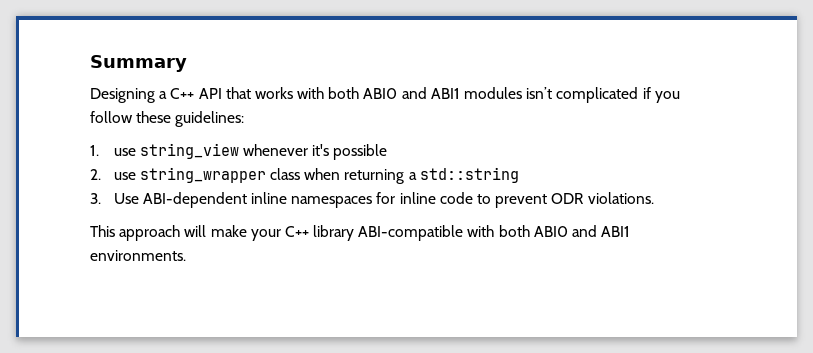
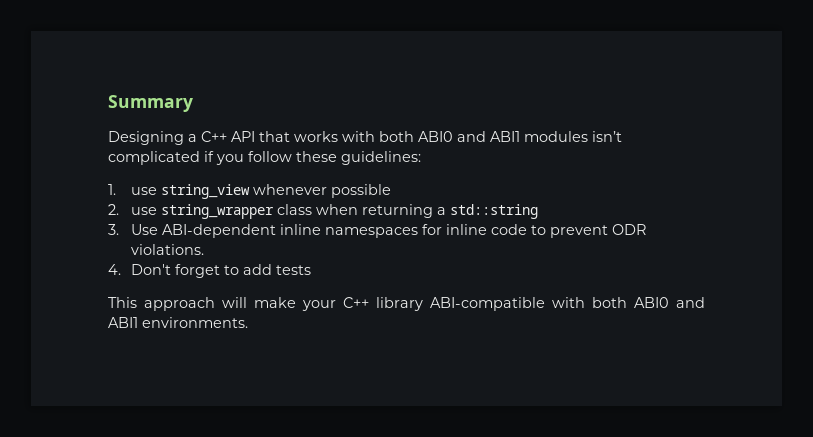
[312,144,330,156] it's -> (327, 189) none
(654, 198) none -> [108,264,311,278] // 4. Don't forget to add tests

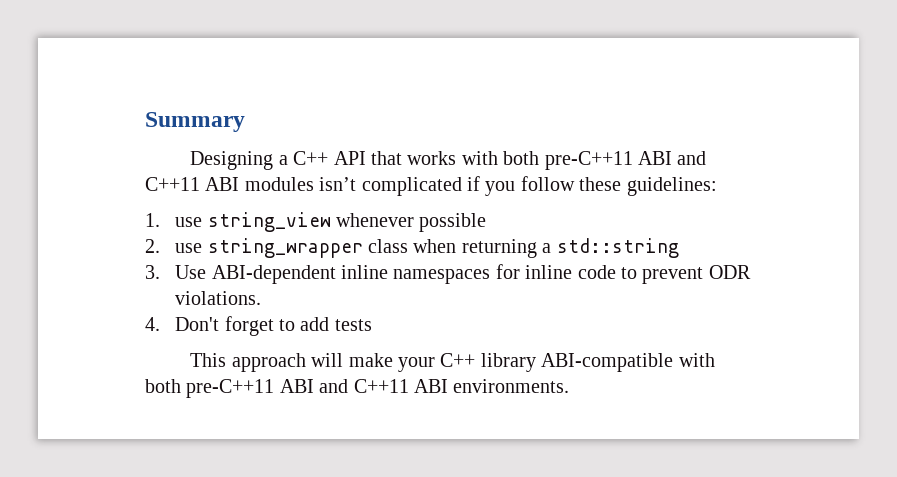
[418,131,520,142] ABI0 and ABI1 -> [544,151,707,170] [145,177,240,191] pre-C++11 ABI and C++11 ABI
[634,297,705,308] [108,317,138,328] ABI0 and ABI1 -> [186,379,448,398] pre-C++11 ABI and C++11 ABI

